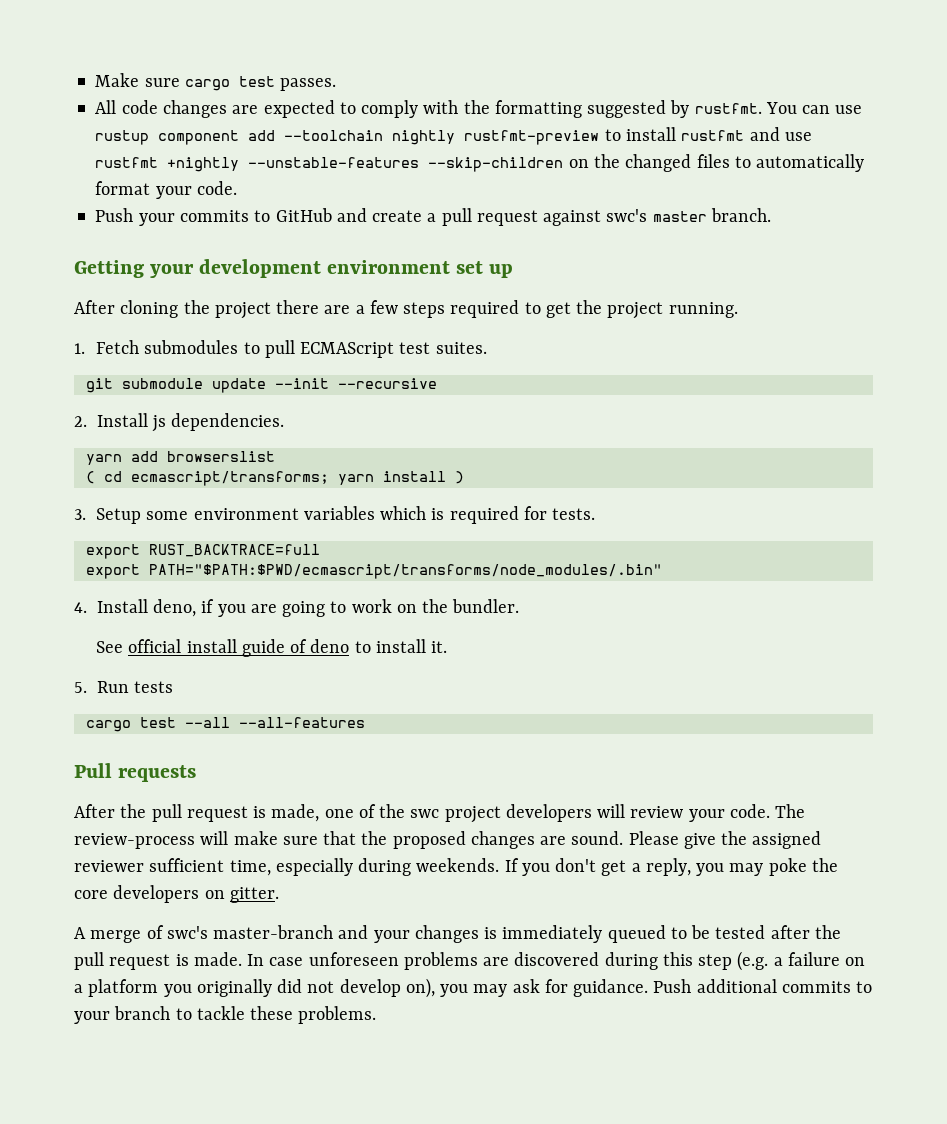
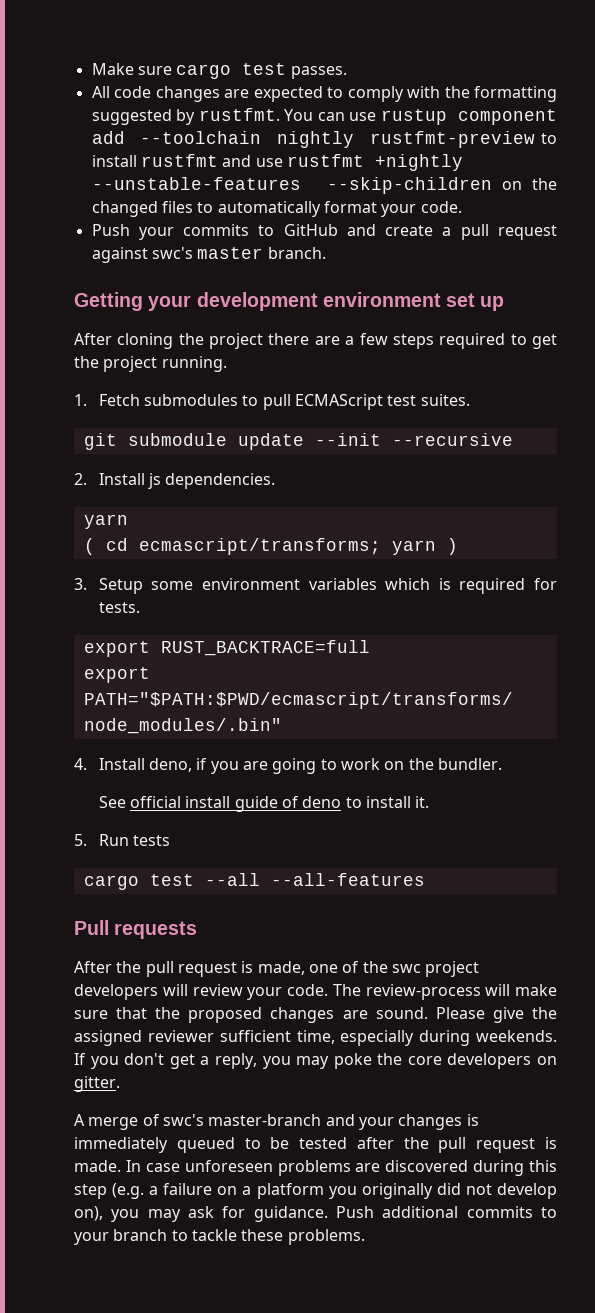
[130,451,275,462] add browserslist -> (128, 521) none
[382,471,446,482] install -> (436, 547) none

